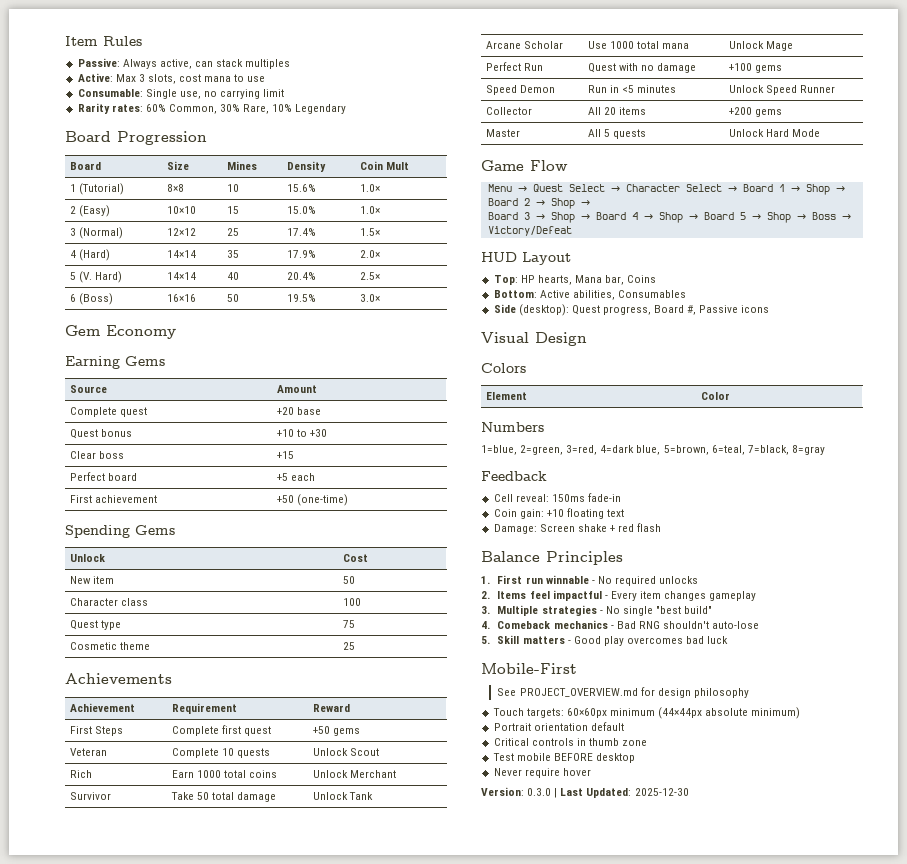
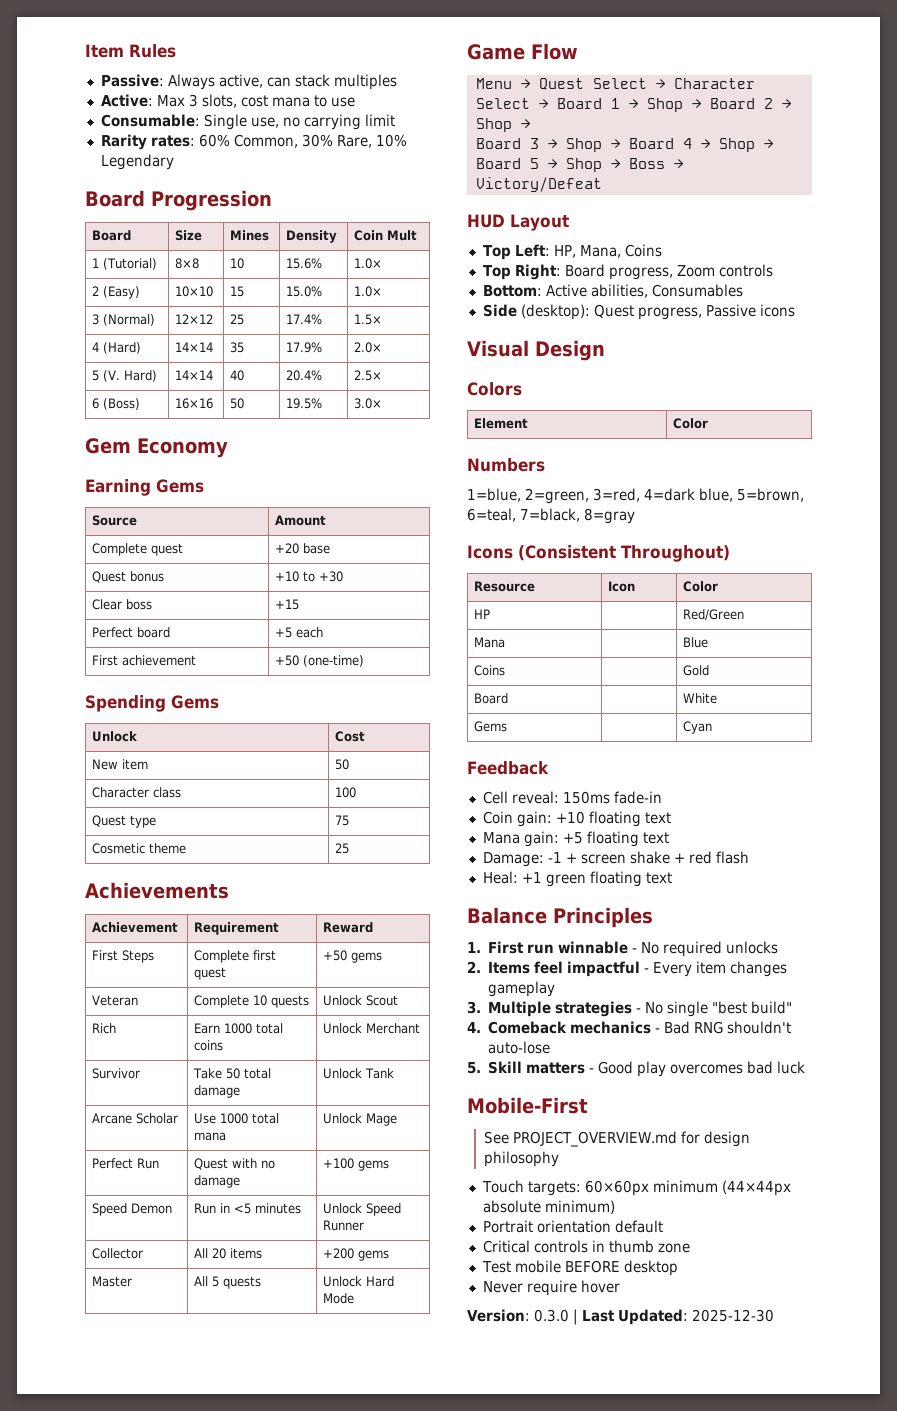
[493,275,657,285] Top: HP hearts, Mana bar, Coins -> [482,244,662,260] [482,264,773,280] Top Left: HP, Mana, Coins // Top Right: Board progress, Zoom controls
[654,305,697,315] Board #, -> (702, 313) none
(825, 450) none -> [467,545,730,562] [474,581,536,592] [608,581,636,592] [683,581,719,592] [474,609,491,619] [683,609,745,621] [474,637,506,648] [683,637,709,648] [474,665,506,676] [683,665,710,676] [474,693,509,704] [683,693,718,704] [474,721,508,732] [683,721,713,734] // Icons (Consistent Throughout) // Resource | Icon | Color // HP | | Red/Green // Mana | | Blue // Coins | | Gold // Board | | White // Gems | | Cyan
[493,524,575,534] Damage: Screen -> [482,831,669,847] [482,852,626,867] Mana gain: +5 floating text // Damage: -1 + screen
(662, 527) none -> [482,871,672,887] // Heal: +1 green floating text

